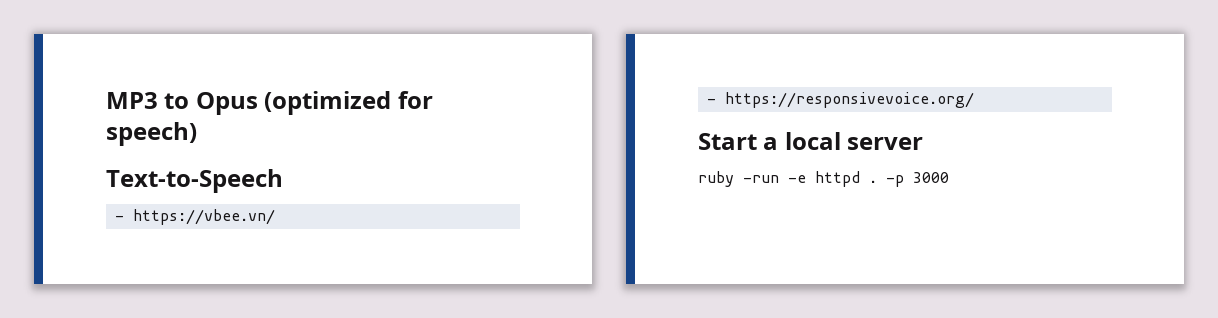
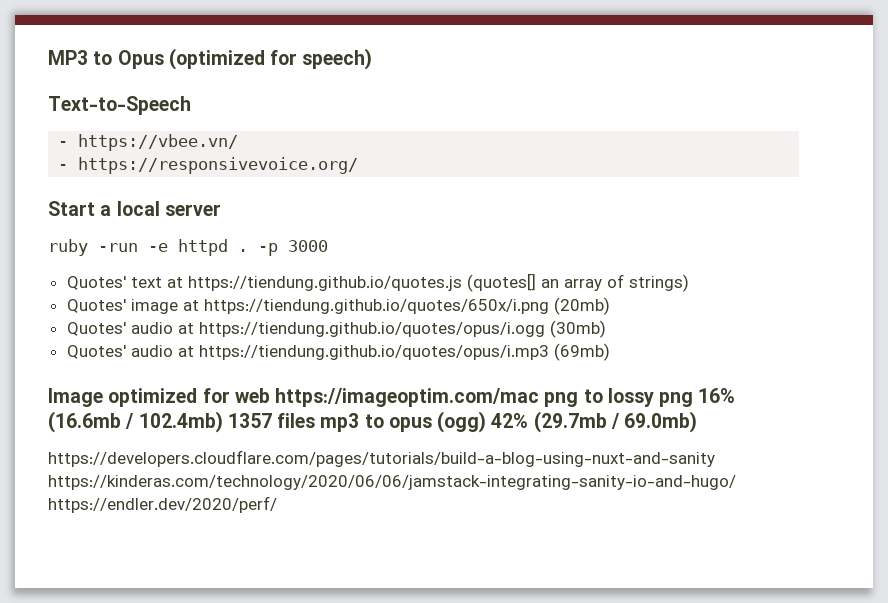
(949, 177) none -> [66,273,689,292] [66,297,610,315] [66,320,606,338] [66,343,610,361] [48,388,736,407] [48,411,698,433] [48,450,715,467] [48,475,736,490] [48,496,277,513] // Quotes' text at https://tiendung.github.io/quotes.js (quotes[] an array of strings) // Quotes' image at https://tiendung.github.io/quotes/650x/i.png (20mb) // Quotes' audio at https://tiendung.github.io/quotes/opus/i.ogg (30mb) // Quotes' audio at https://tiendung.github.io/quotes/opus/i.mp3 (69mb) // Image optimized for web https://imageoptim.com/mac png to lossy png 16% (16.6mb / 102.4mb) 1357 files mp3 to opus (ogg) 42% (29.7mb / 69.0mb) // https://developers.cloudflare.com/pages/tutorials/build-a-blog-using-nuxt-and-sanity https://kinderas.com/technology/2020/06/06/jamstack-integrating-sanity-io-and-hugo/ https://endler.dev/2020/perf/

